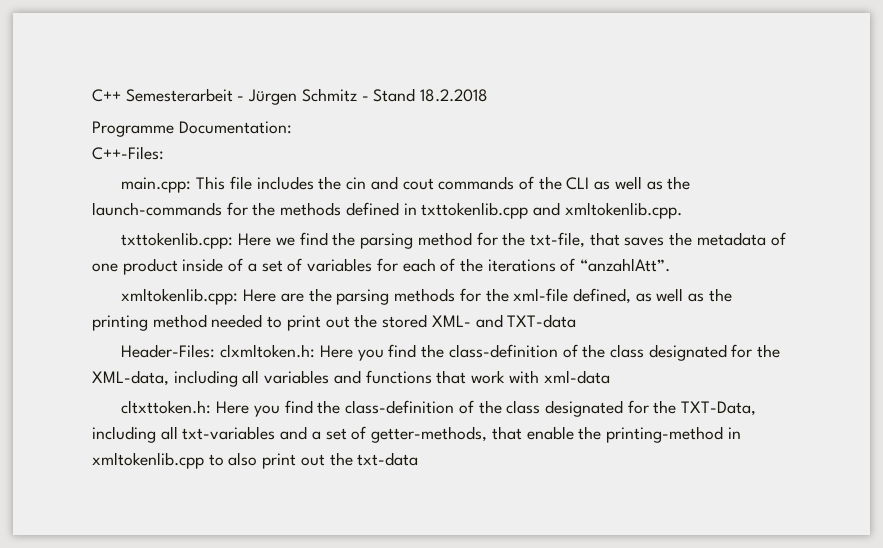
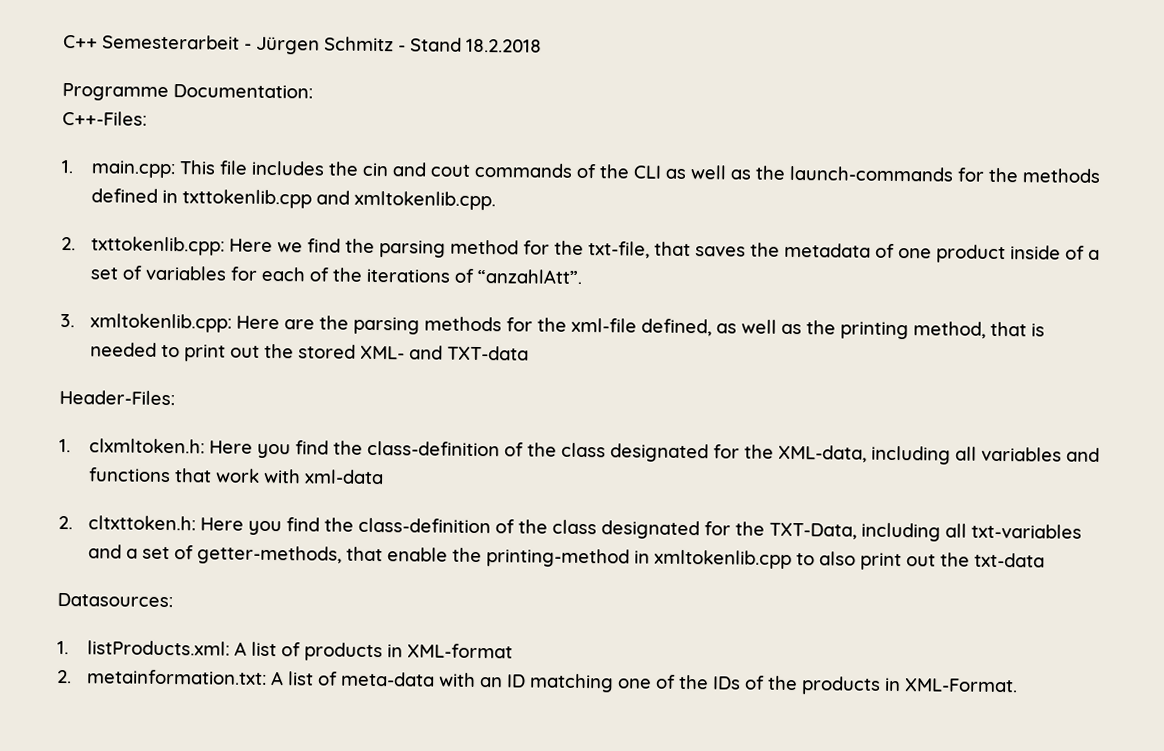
(164, 153) none -> [61,159,74,174] 1.
(682, 210) none -> [61,236,76,251] 2.
(671, 265) none -> [60,313,75,328] 3.
[152,314,207,328] method -> [913,321,1046,339] method, that is
(216, 351) none -> [59,438,71,453] // 1.
(610, 377) none -> [58,515,73,530] 2.
(419, 459) none -> [57,592,173,608] [57,640,514,662] [57,669,1019,695] // Datasources: // 1. listProducts.xml: A list of products in XML-format // 2. metainformation.txt: A list of meta-data with an ID matching one of the IDs of the products in XML-Format.

